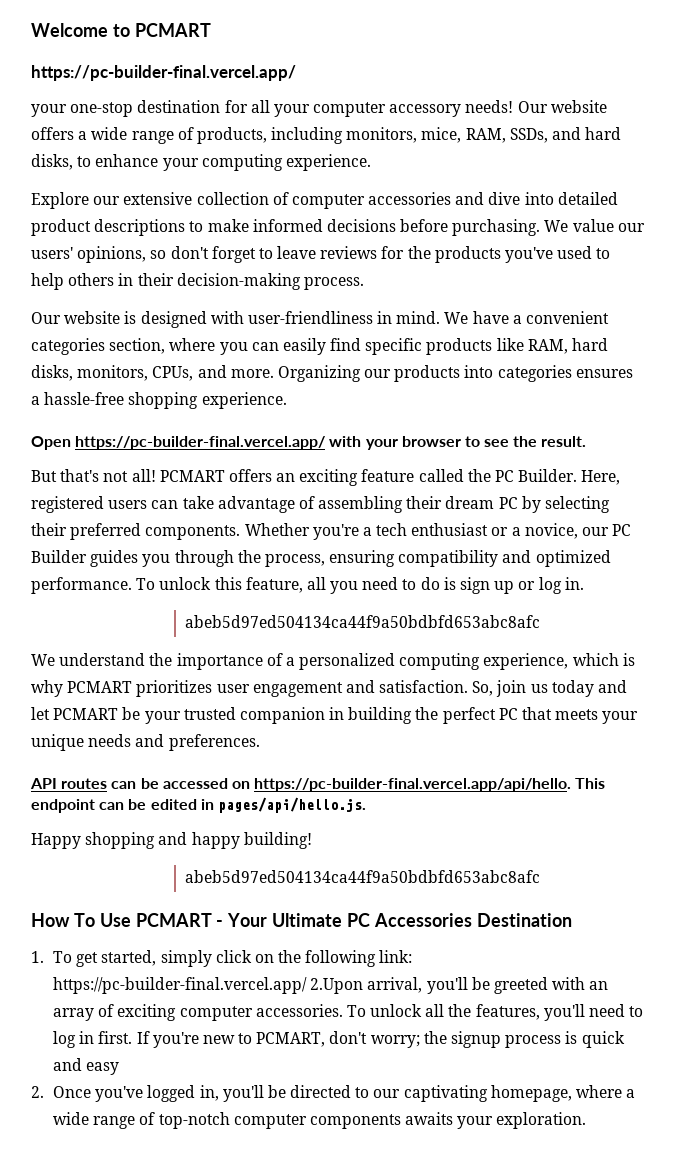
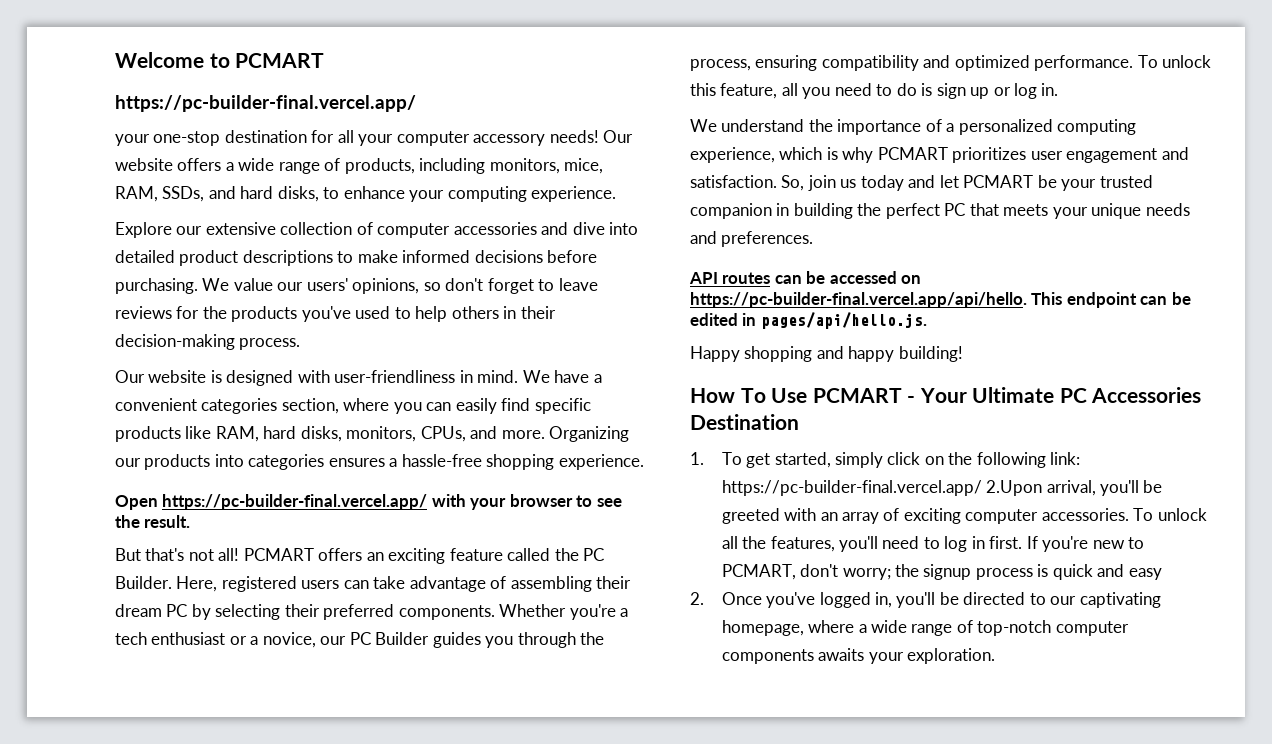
[184,615,540,628] // abeb5d97ed504134ca44f9a50bdbfd653abc8afc -> (1059, 89) none
[184,870,540,883] // abeb5d97ed504134ca44f9a50bdbfd653abc8afc -> (963, 354) none

